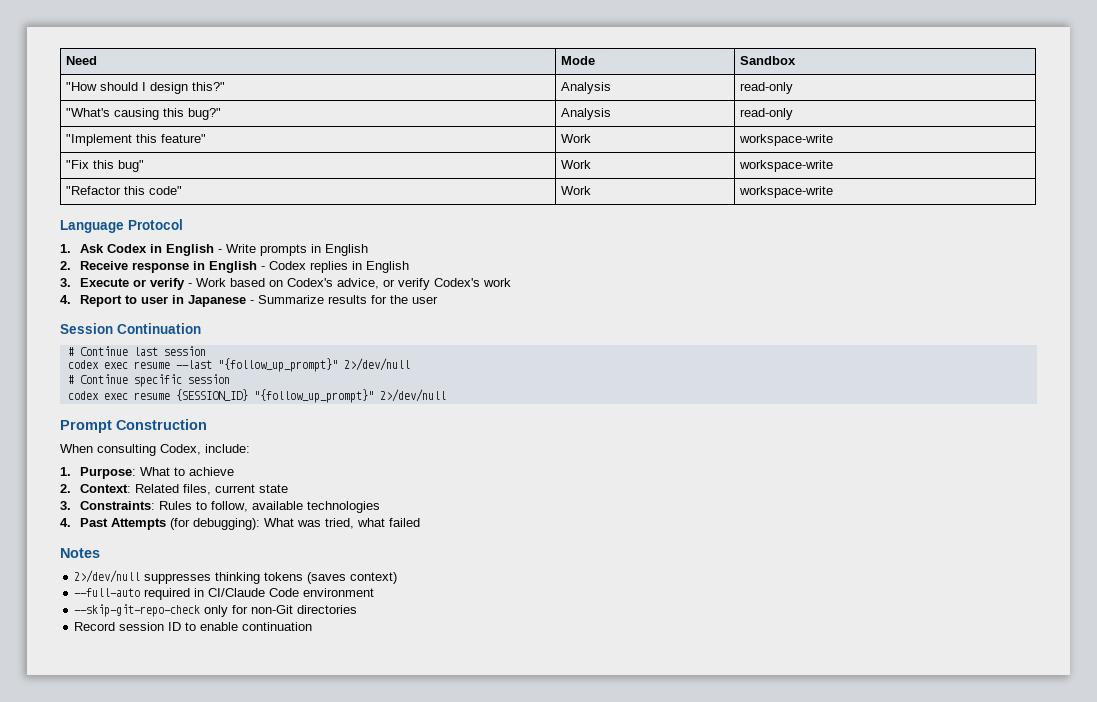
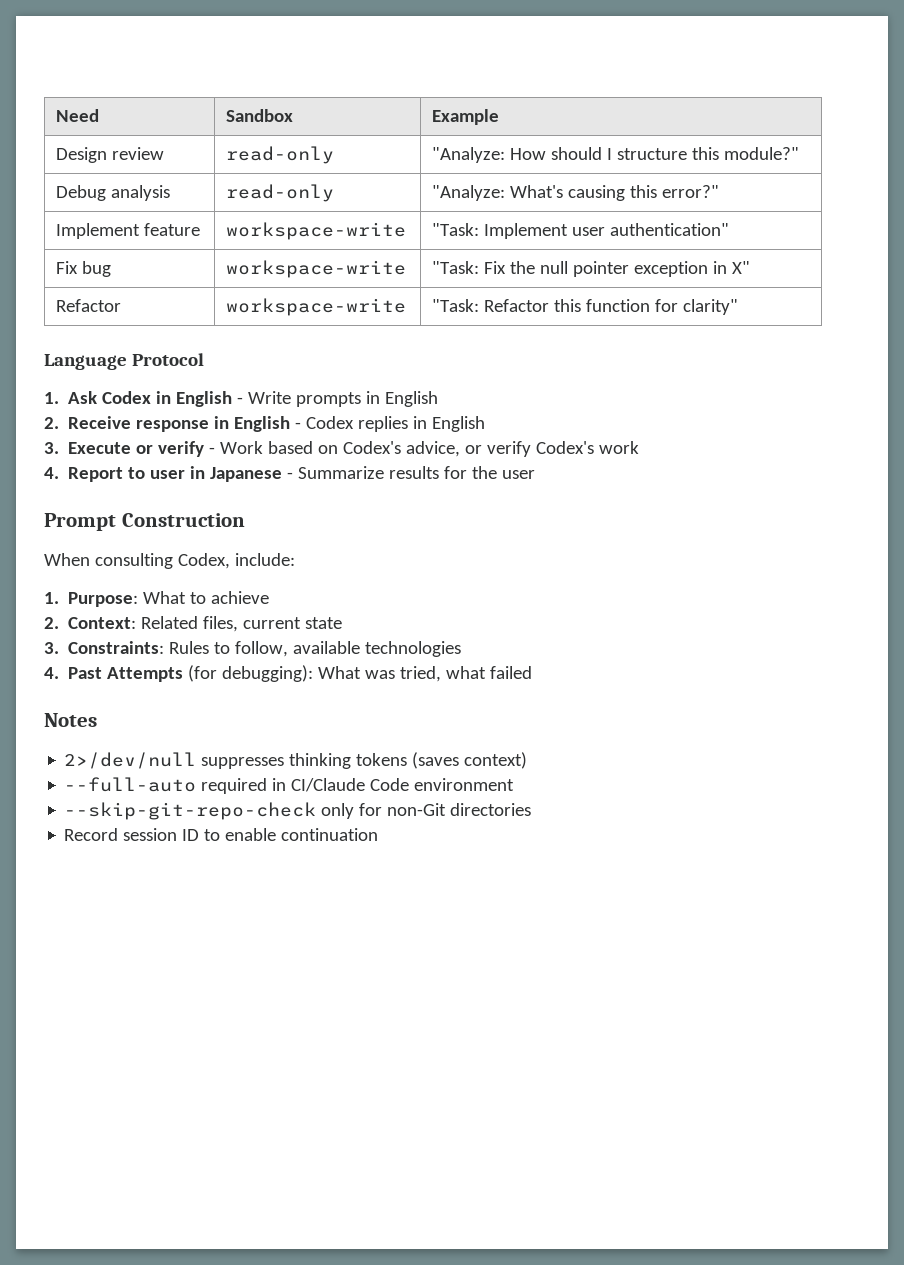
[560,56,595,65] [739,56,796,65] [65,82,225,94] [560,82,611,94] [739,82,793,94] [65,108,221,120] [560,108,611,120] [739,108,793,120] [65,134,206,146] [560,134,591,143] [738,134,833,146] [65,160,144,172] [560,160,591,169] [738,160,833,172] [65,186,182,195] [560,186,591,195] [738,186,833,198] Mode | Sandbox // "How should I design this?" | Analysis | read-only // "What's causing this bug?" | Analysis | read-only // "Implement this feature" | Work | workspace-write // "Fix this bug" | Work | workspace-write // "Refactor this code" | Work | workspace-write -> [226,109,294,122] [432,109,500,125] [56,147,165,163] [226,146,335,164] [432,147,800,163] [56,185,171,201] [226,184,335,202] [432,185,720,201] [56,223,201,239] [226,222,407,240] [432,223,730,239] [56,261,112,277] [226,260,407,278] [432,261,751,277] [56,299,122,312] [226,298,407,316] [432,299,739,315] Sandbox | Example // Design review | read-only | "Analyze: How should I structure this module?" // Debug analysis | read-only | "Analyze: What's causing this error?" // Implement feature | workspace-write | "Task: Implement user authentication" // Fix bug | workspace-write | "Task: Fix the null pointer exception in X" // Refactor | workspace-write | "Task: Refactor this function for clarity"
[60,323,201,334] [67,346,206,356] [67,358,410,372] [67,374,230,387] [67,389,446,403] // Session Continuation // # Continue last session // codex exec resume --last "{follow_up_prompt}" 2>/dev/null // # Continue specific session // codex exec resume {SESSION_ID} "{follow_up_prompt}" 2>/dev/null -> (536, 474) none

